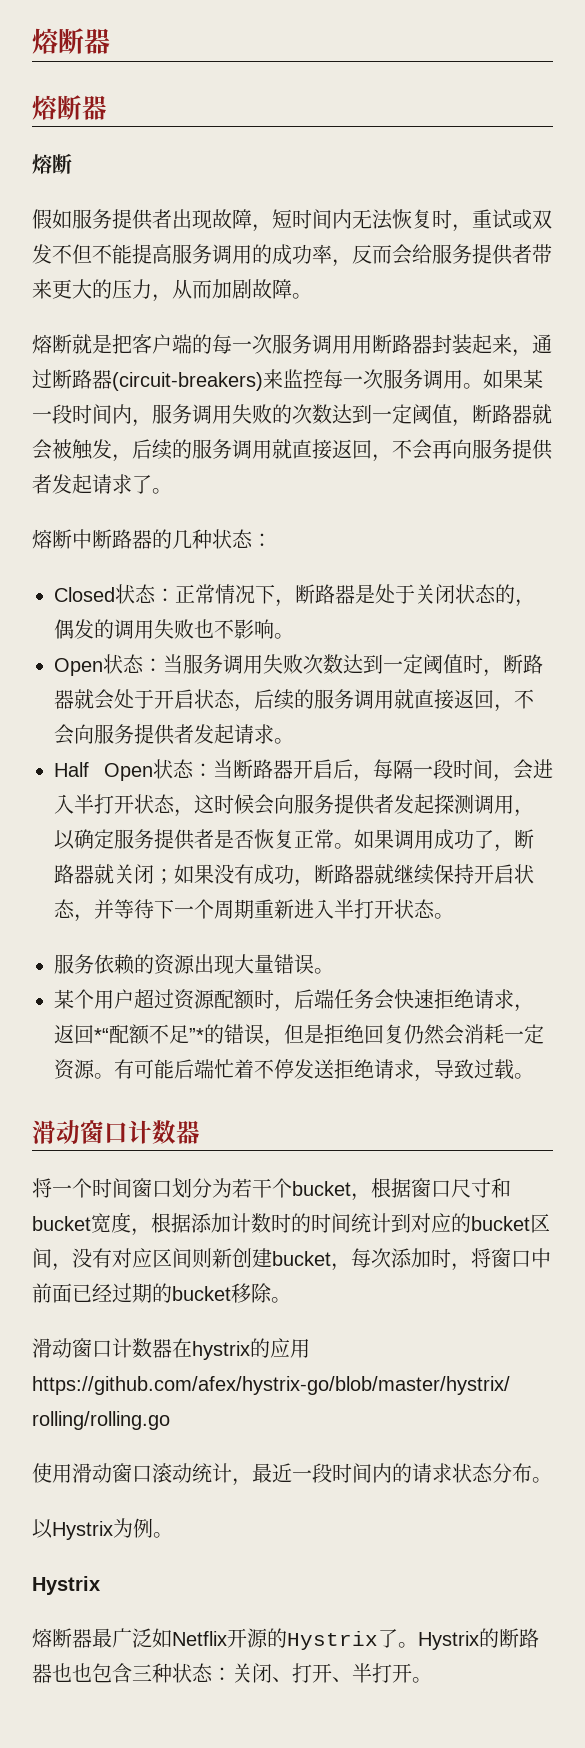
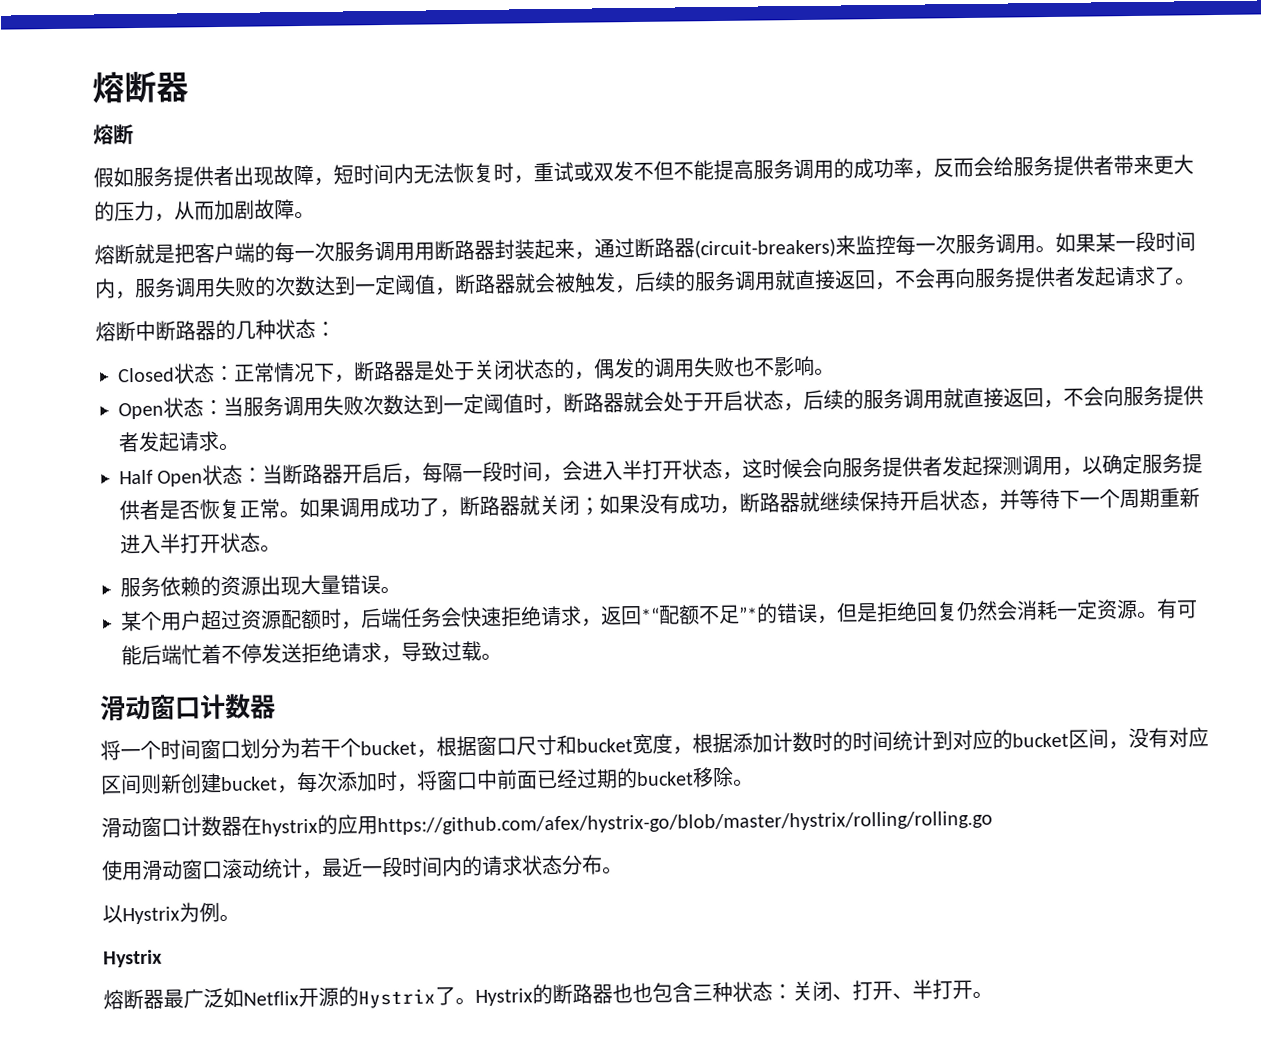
[31,28,110,54] [31,95,107,120] 熔断器 // 熔断器 -> [92,70,189,104] 熔断器

